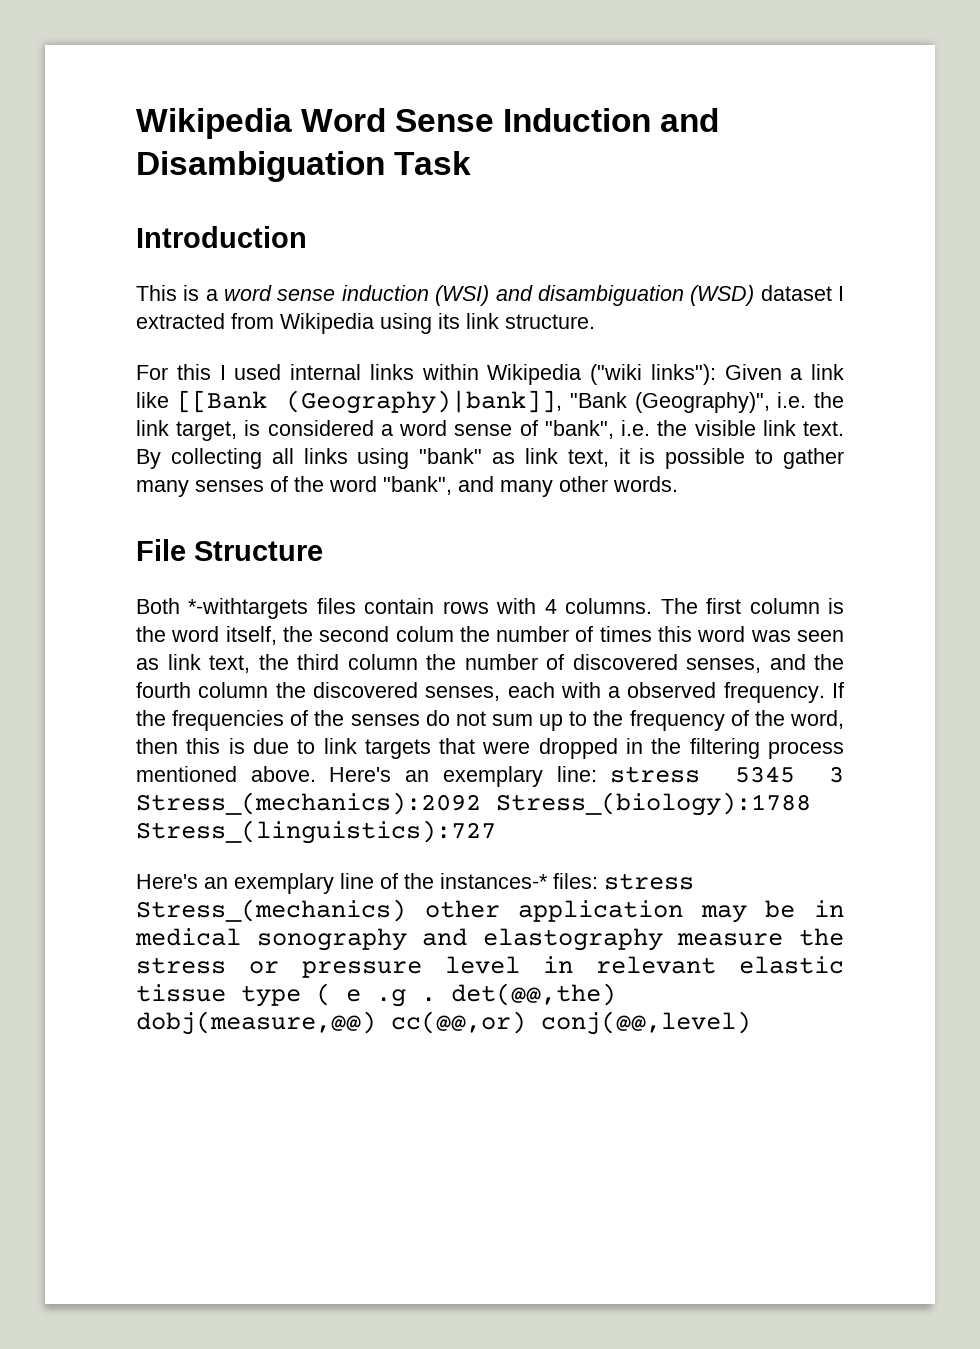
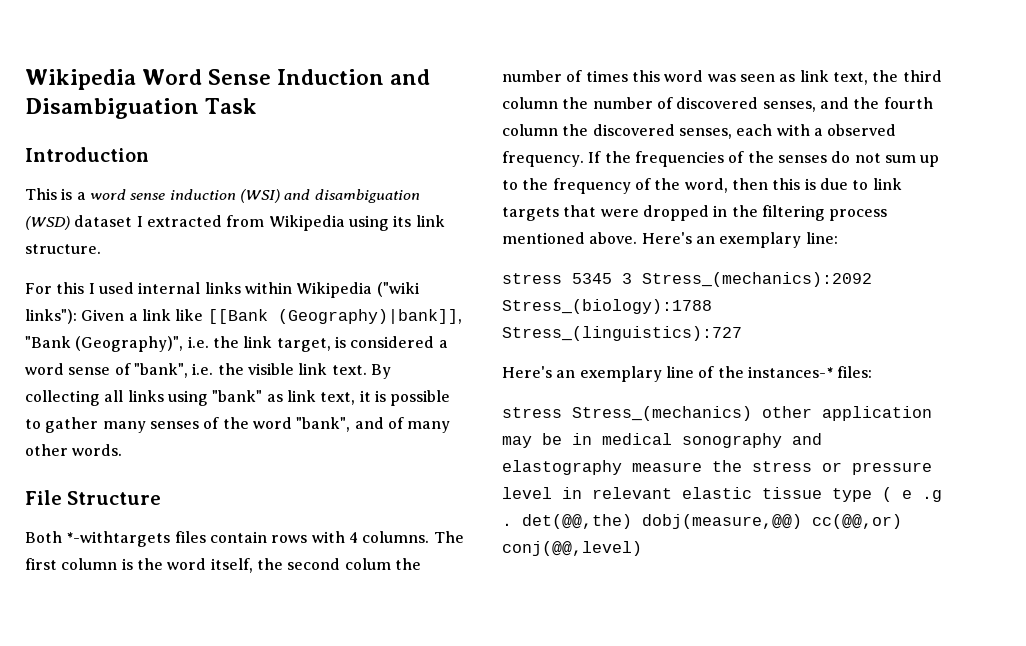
(494, 484) none -> [387,417,404,429] of
(597, 774) none -> (838, 238) //
(598, 881) none -> (873, 372) //

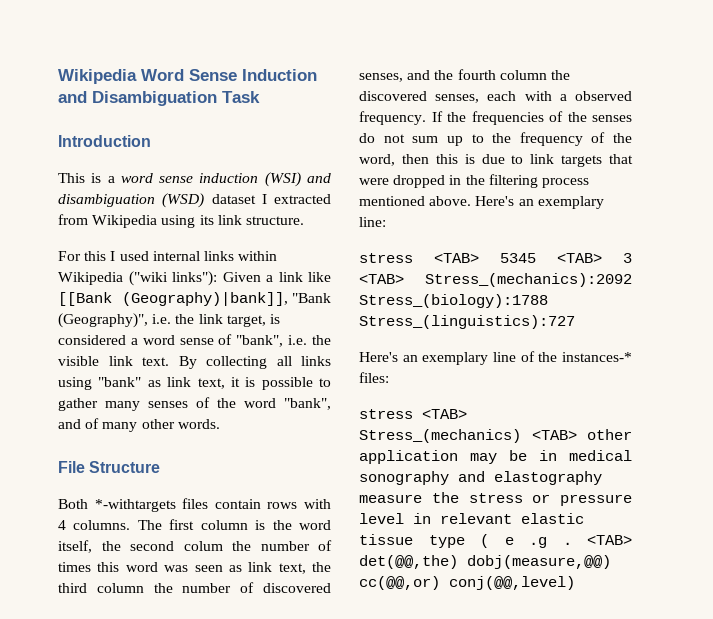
[572,273,632,284] 5345 3 -> [434,253,632,263] [359,274,404,284] <TAB> 5345 <TAB> 3 <TAB>
[572,406,752,421] Stress_(mechanics) -> [422,409,467,419] [359,429,577,443] <TAB> Stress_(mechanics) <TAB>
(512, 524) none -> [587,535,632,545] <TAB>

